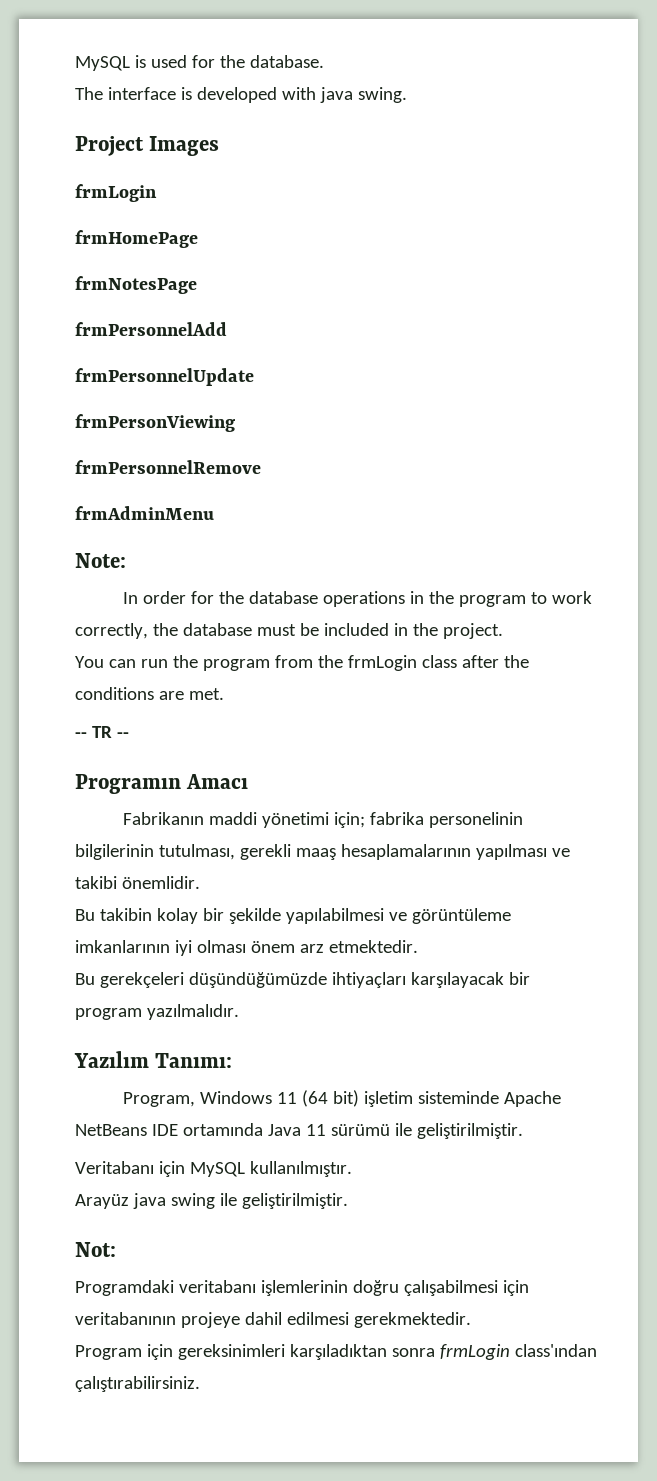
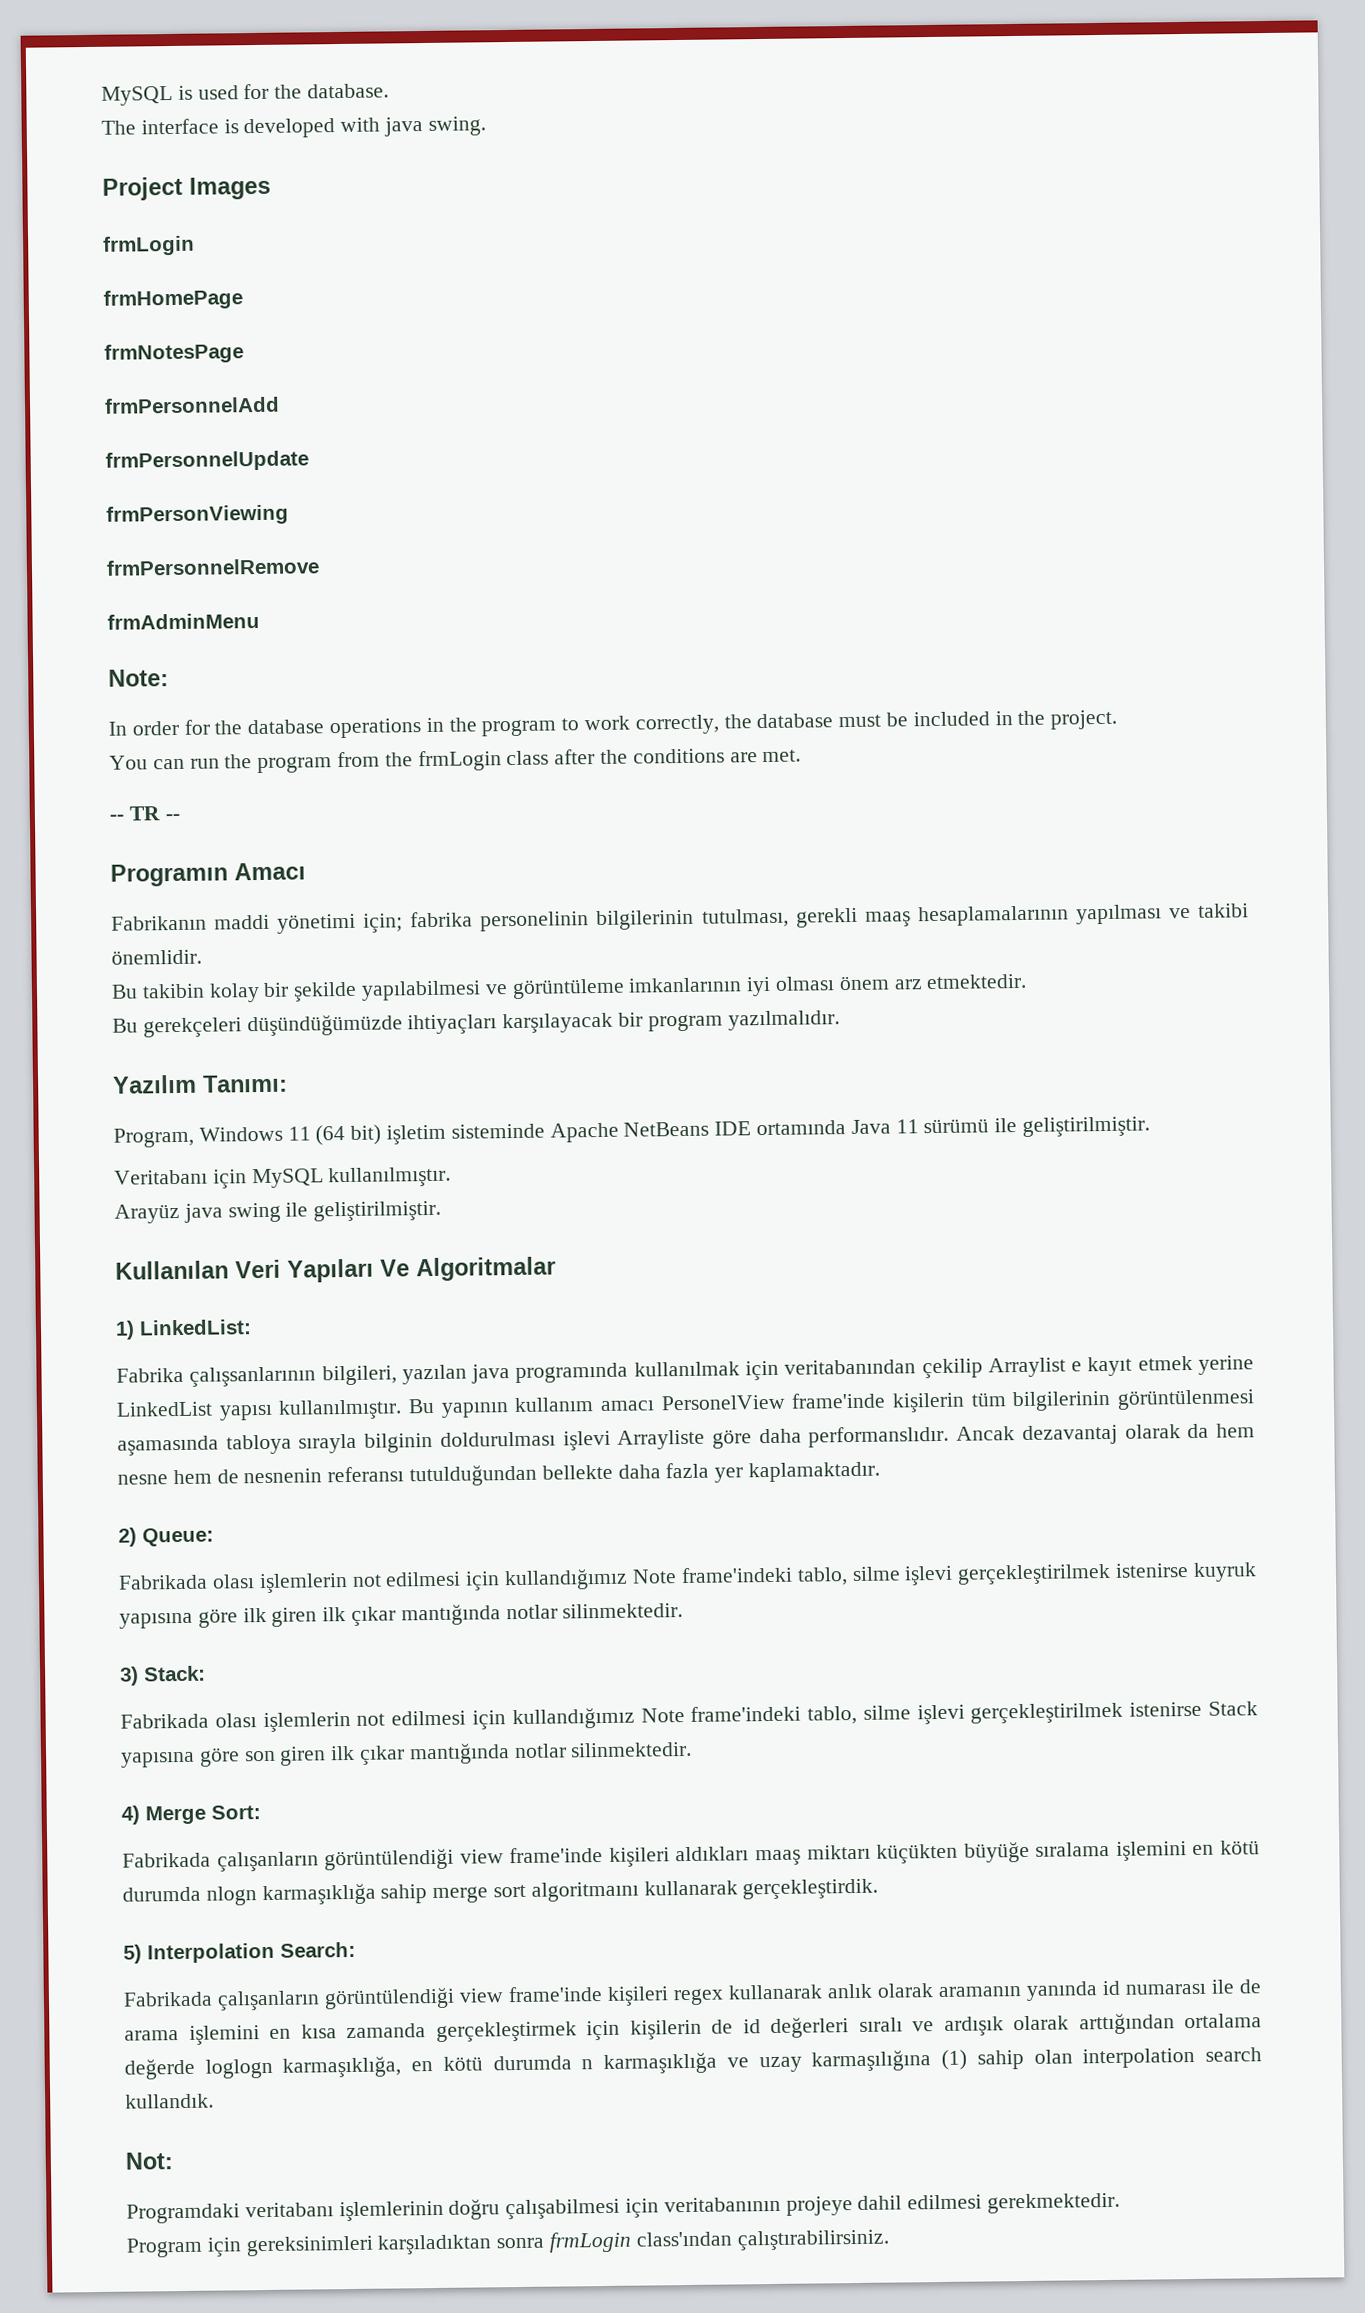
(348, 1201) none -> [115,1256,556,1283] [115,1319,252,1340] [116,1355,1255,1387] [116,1389,1255,1421] [117,1423,1255,1456] [117,1461,881,1487] [118,1527,214,1547] [118,1562,1258,1594] [119,1603,684,1629] [120,1665,206,1686] [120,1701,1259,1733] [121,1741,693,1768] [121,1805,261,1825] [122,1840,1260,1872] [122,1878,879,1906] [123,1941,356,1964] [123,1979,1261,2011] [124,2013,1262,2045] [124,2047,1263,2080] [125,2093,214,2109] // Kullanılan Veri Yapıları Ve Algoritmalar // 1) LinkedList: // Fabrika çalışsanlarının bilgileri, yazılan java programında kullanılmak için veritabanından çekilip Arraylist e kayıt etmek yerine LinkedList yapısı kullanılmıştır. Bu yapının kullanım amacı PersonelView frame'inde kişilerin tüm bilgilerinin görüntülenmesi aşamasında tabloya sırayla bilginin doldurulması işlevi Arrayliste göre daha performanslıdır. Ancak dezavantaj olarak da hem nesne hem de nesnenin referansı tutulduğundan bellekte daha fazla yer kaplamaktadır. // 2) Queue: // Fabrikada olası işlemlerin not edilmesi için kullandığımız Note frame'indeki tablo, silme işlevi gerçekleştirilmek istenirse kuyruk yapısına göre ilk giren ilk çıkar mantığında notlar silinmektedir. // 3) Stack: // Fabrikada olası işlemlerin not edilmesi için kullandığımız Note frame'indeki tablo, silme işlevi gerçekleştirilmek istenirse Stack yapısına göre son giren ilk çıkar mantığında notlar silinmektedir. // 4) Merge Sort: // Fabrikada çalışanların görüntülendiği view frame'inde kişileri aldıkları maaş miktarı küçükten büyüğe sıralama işlemini en kötü durumda nlogn karmaşıklığa sahip merge sort algoritmaını kullanarak gerçekleştirdik. // 5) Interpolation Search: // Fabrikada çalışanların görüntülendiği view frame'inde kişileri regex kullanarak anlık olarak aramanın yanında id numarası ile de arama işlemini en kısa zamanda gerçekleştirmek için kişilerin de id değerleri sıralı ve ardışık olarak arttığından ortalama değerde loglogn karmaşıklığa, en kötü durumda n karmaşıklığa ve uzay karmaşılığına (1) sahip olan interpolation search kullandık.

